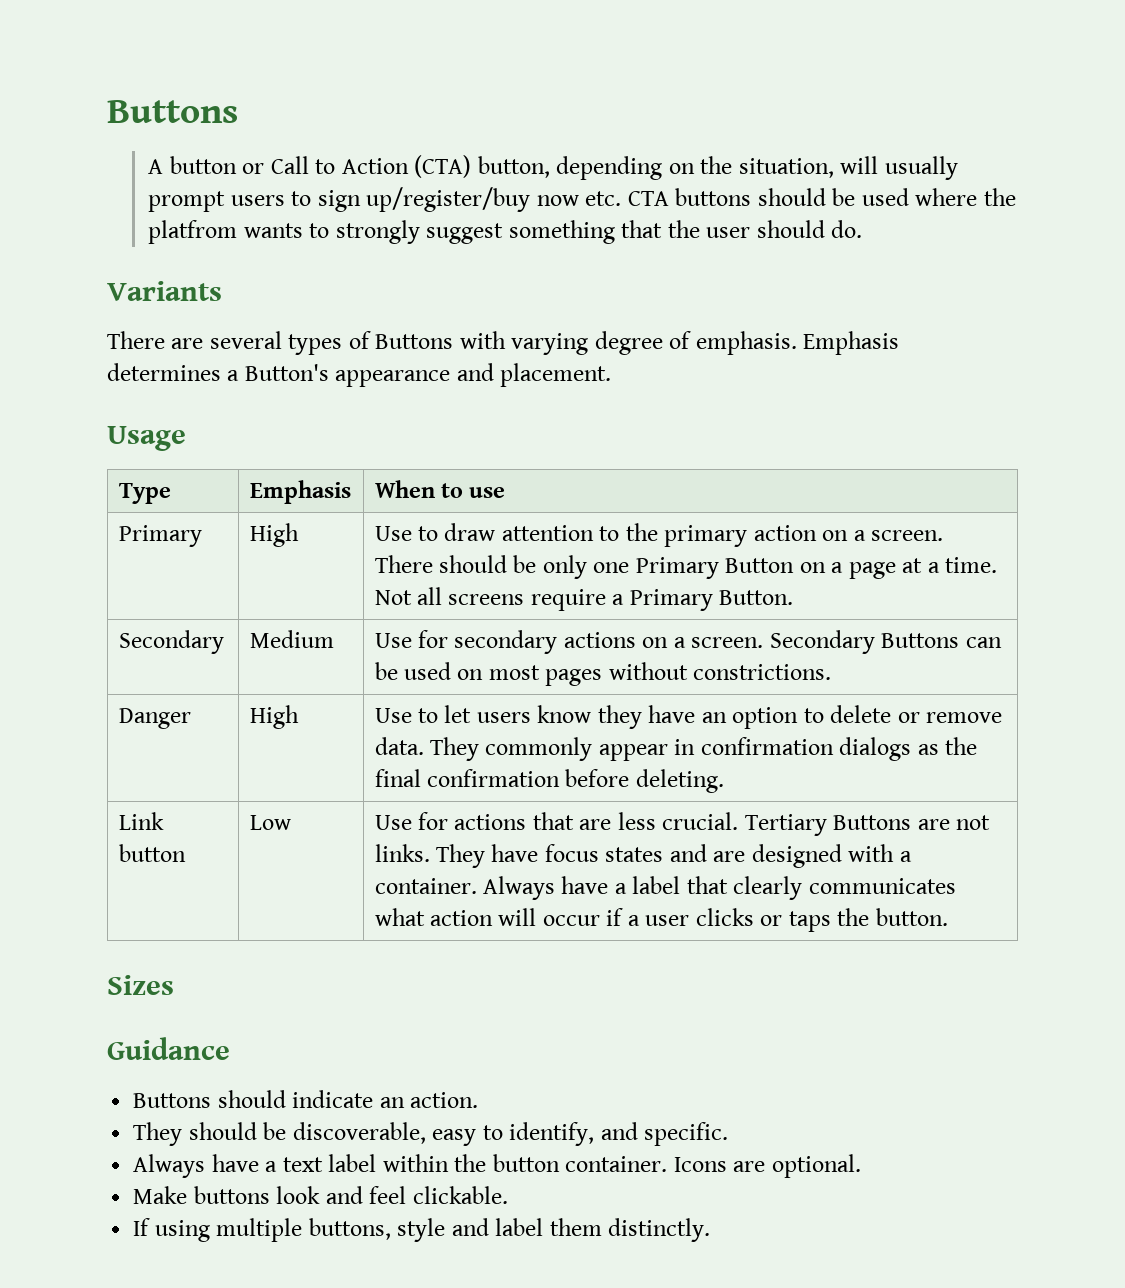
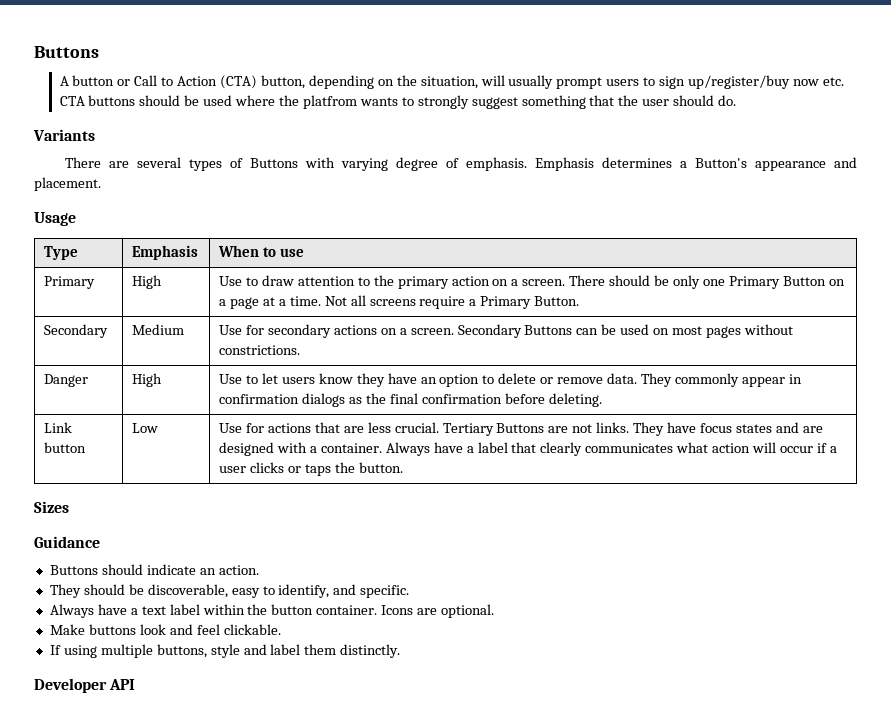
(711, 1230) none -> [34,678,136,693] // Developer API

